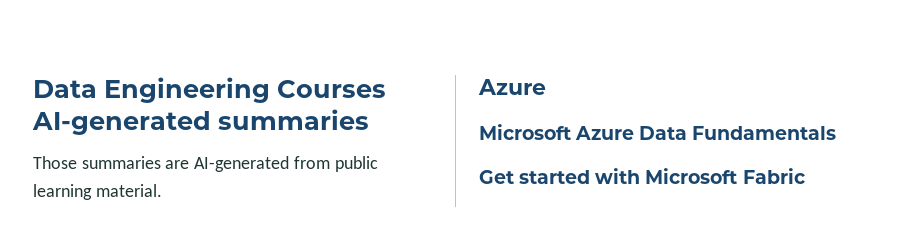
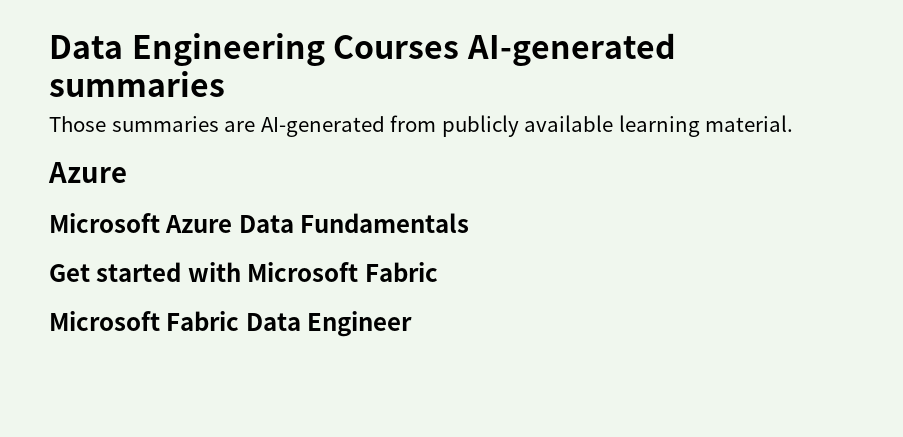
[334,156,378,172] public -> [441,115,614,137] publicly available
(805, 176) none -> [49,311,413,337] // Microsoft Fabric Data Engineer

